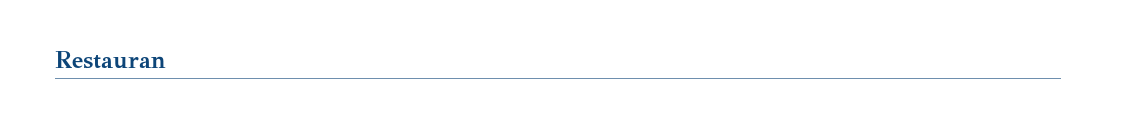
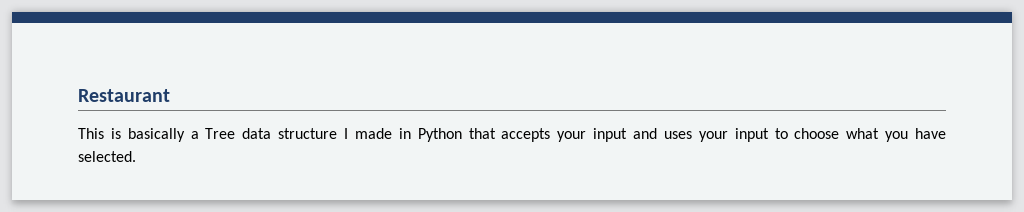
[55,51,166,69] Restauran -> [78,89,170,102] [78,128,946,142] [78,151,136,162] Restaurant // This is basically a Tree data structure I made in Python that accepts your input and uses your input to choose what you have selected.

